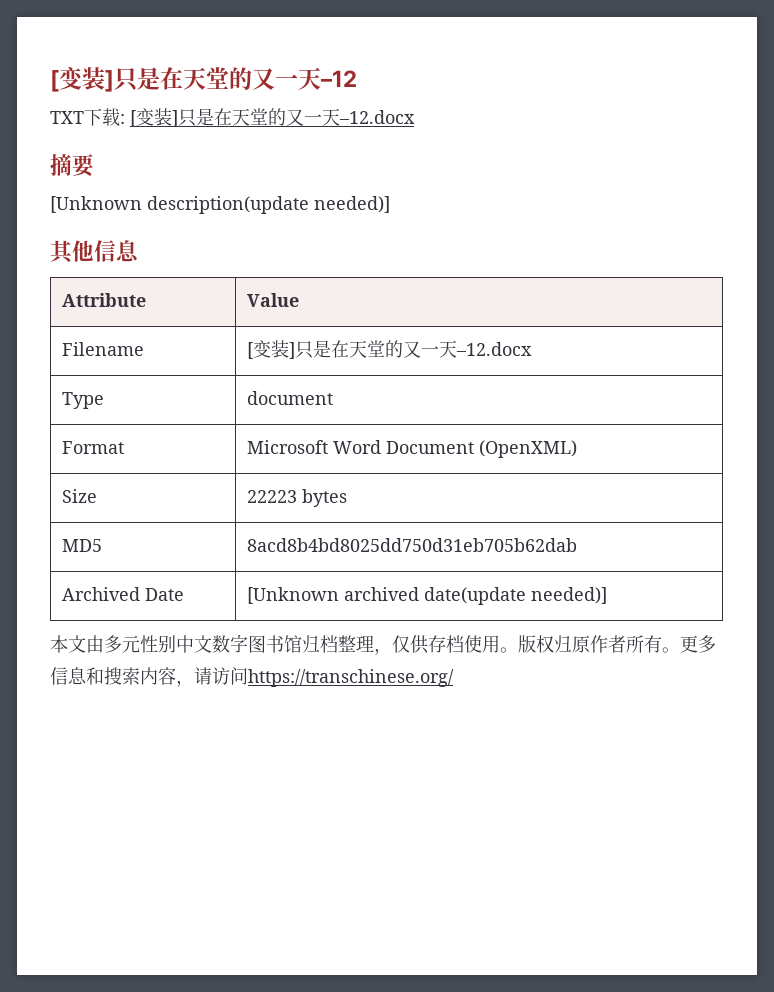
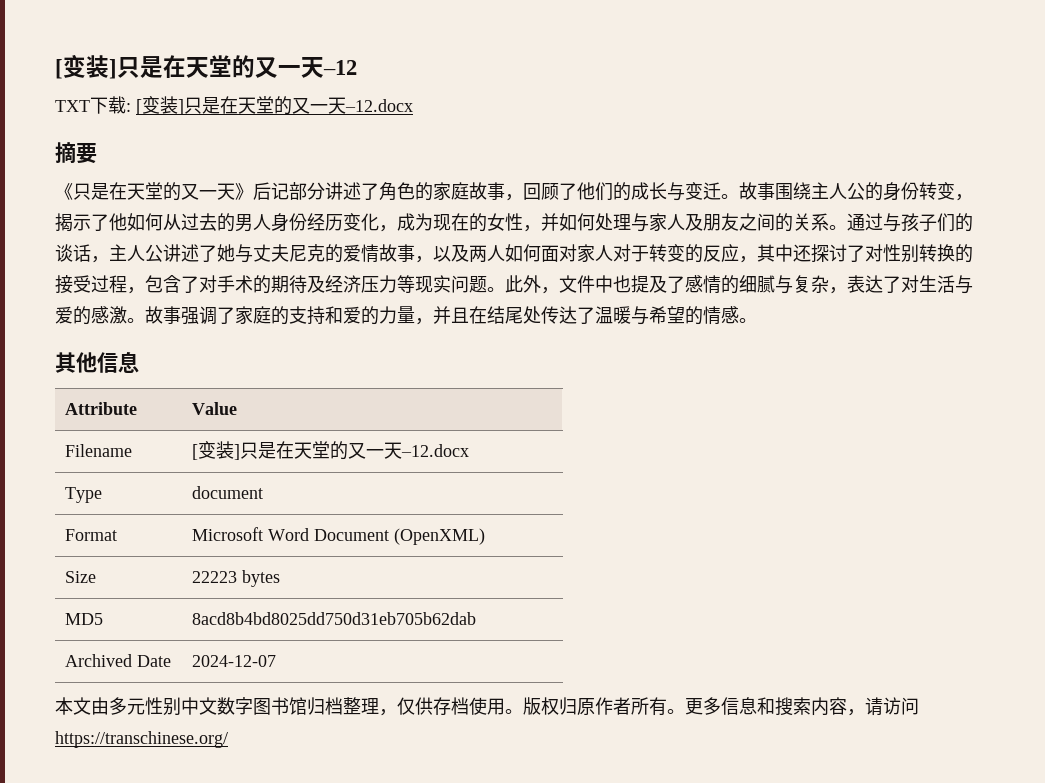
[50,196,390,214] [Unknown description(update needed)] -> [55,182,973,201] [55,213,973,232] [55,244,973,263] [55,275,973,294] [55,306,757,325] 《只是在天堂的又一天》后记部分讲述了角色的家庭故事，回顾了他们的成长与变迁。故事围绕主人公的身份转变，揭示了他如何从过去的男人身份经历变化，成为现在的女性，并如何处理与家人及朋友之间的关系。通过与孩子们的谈话，主人公讲述了她与丈夫尼克的爱情故事，以及两人如何面对家人对于转变的反应，其中还探讨了对性别转换的接受过程，包含了对手术的期待及经济压力等现实问题。此外，文件中也提及了感情的细腻与复杂，表达了对生活与爱的感激。故事强调了家庭的支持和爱的力量，并且在结尾处传达了温暖与希望的情感。
[247,587,608,605] [Unknown archived date(update needed)] -> [191,655,276,667] 2024-12-07

